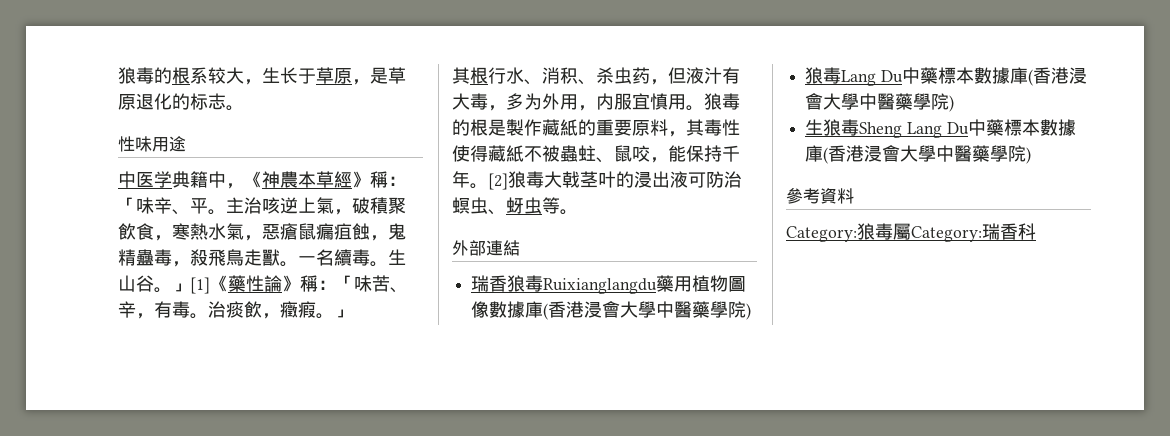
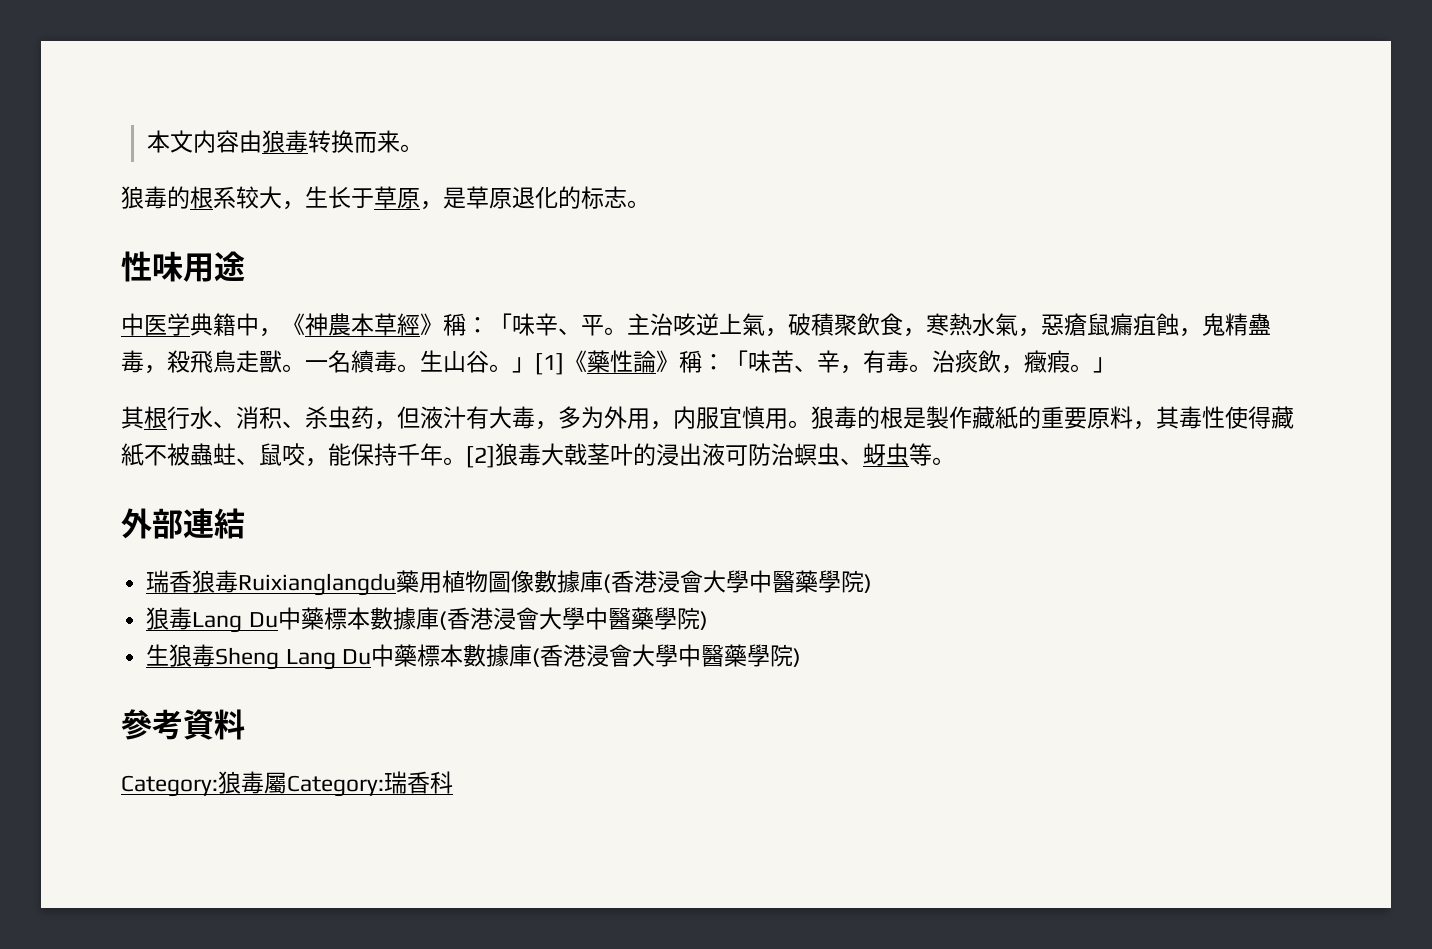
(118, 75) none -> [146,130,423,153] 本文内容由狼毒转换而来。 //

